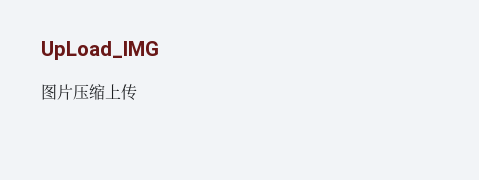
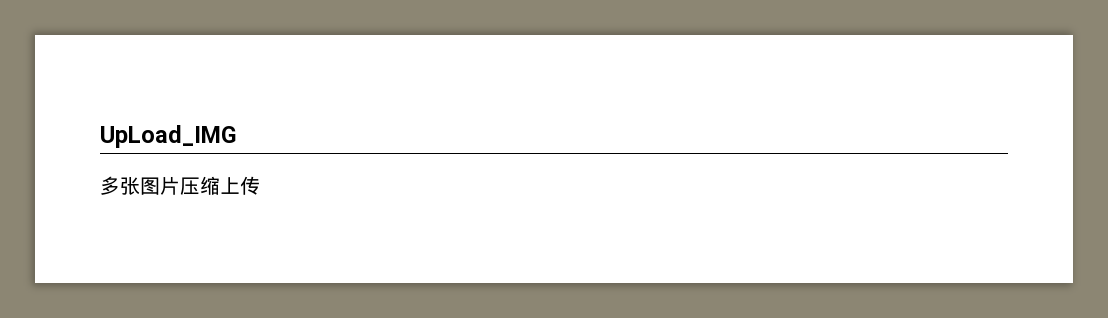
(159, 50) none -> [100,176,140,195] 多张

